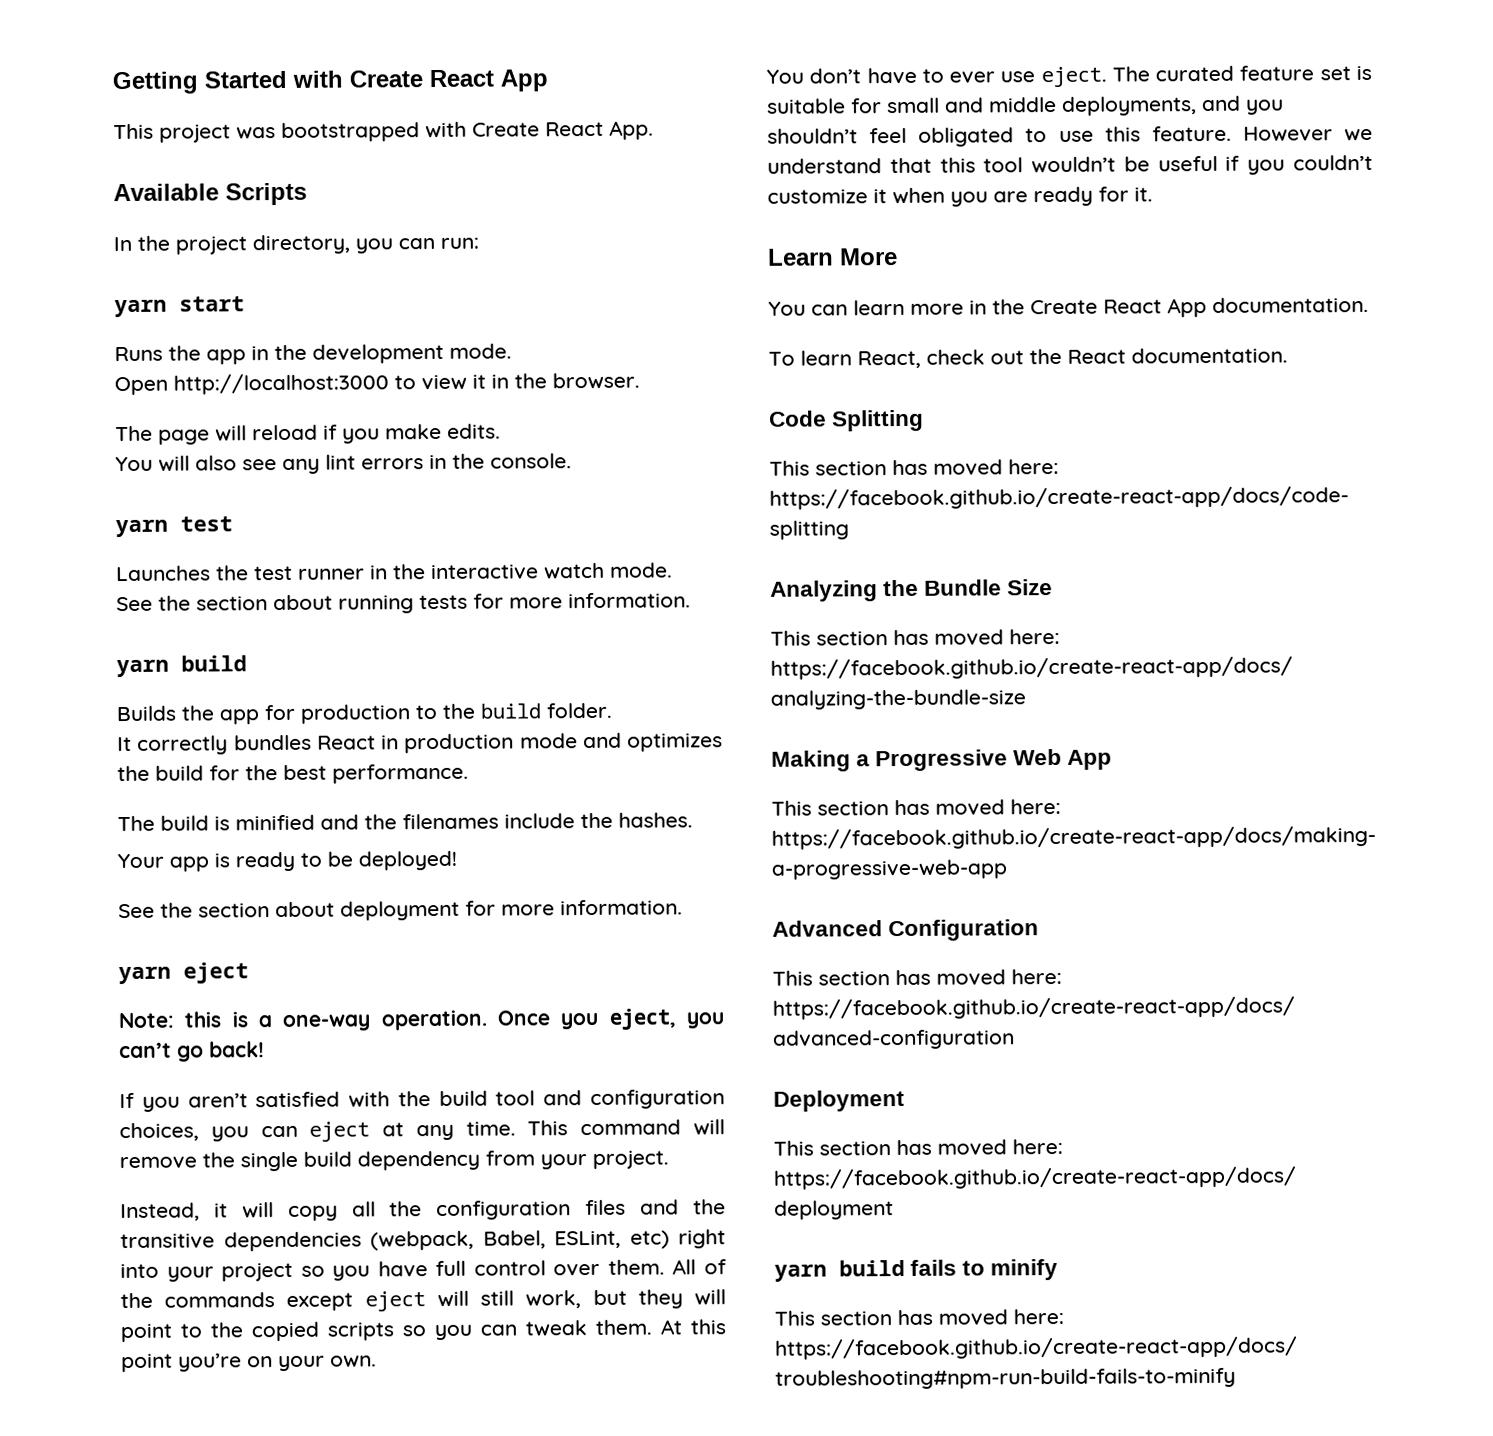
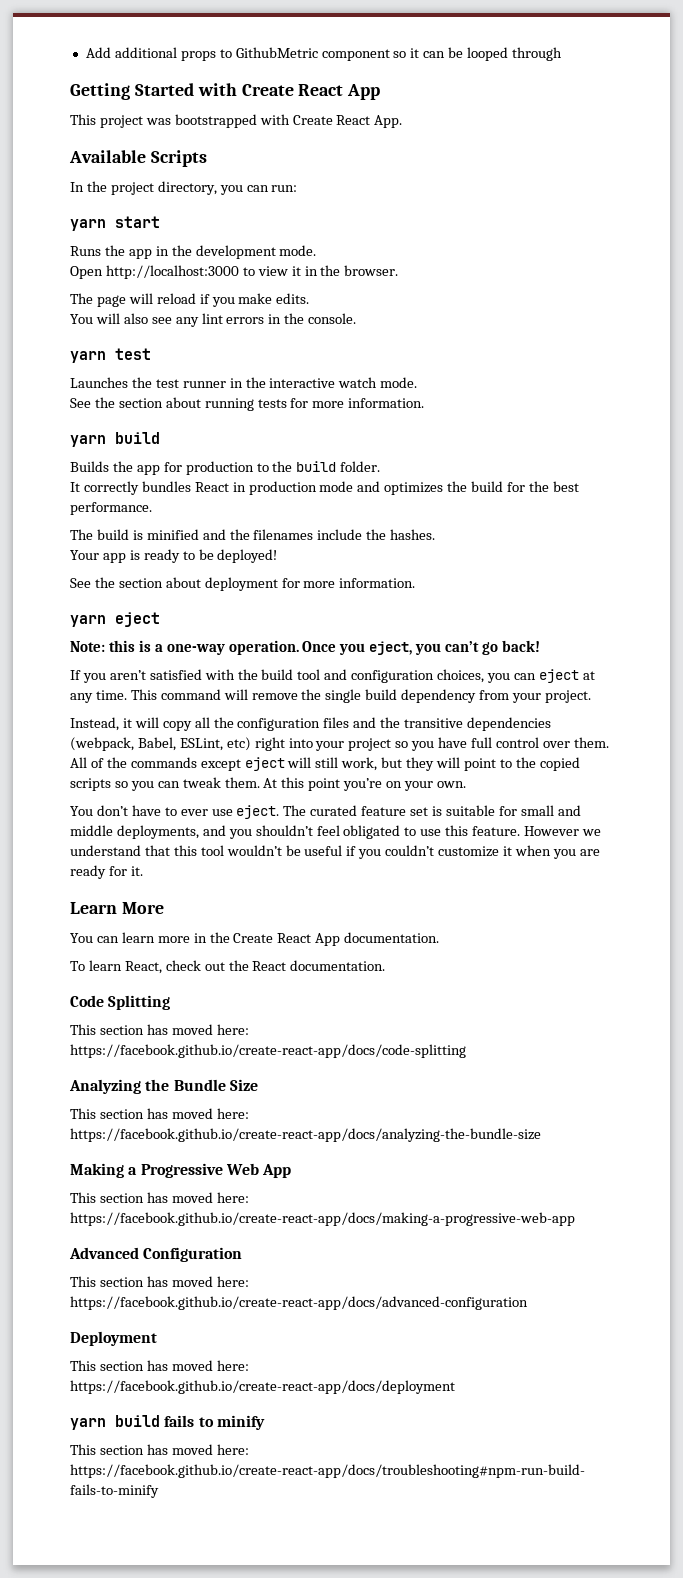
(112, 83) none -> [85,47,563,61] Add additional props to GithubMetric component so it can be looped through //

